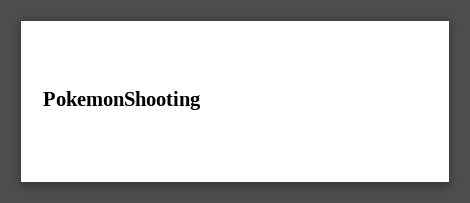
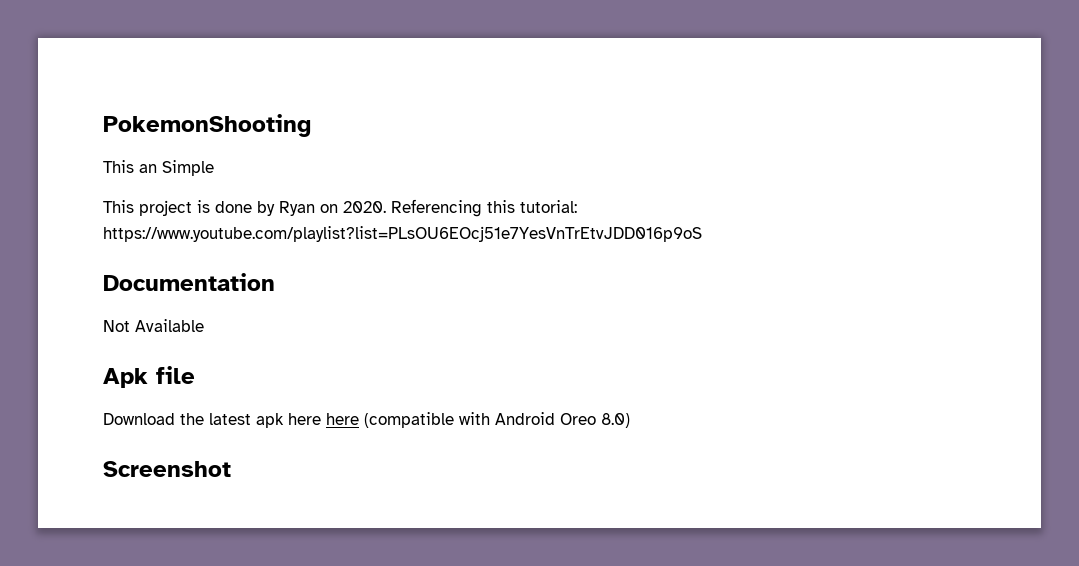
(201, 100) none -> [103,160,214,176] [103,199,577,217] [103,226,702,242] [103,273,275,291] [103,319,204,332] [103,366,195,388] [103,412,630,428] [103,461,231,477] // This an Simple // This project is done by Ryan on 2020. Referencing this tutorial: https://www.youtube.com/playlist?list=PLsOU6EOcj51e7YesVnTrEtvJDD016p9oS // Documentation // Not Available // Apk file // Download the latest apk here here (compatible with Android Oreo 8.0) // Screenshot

